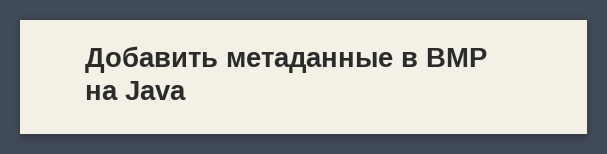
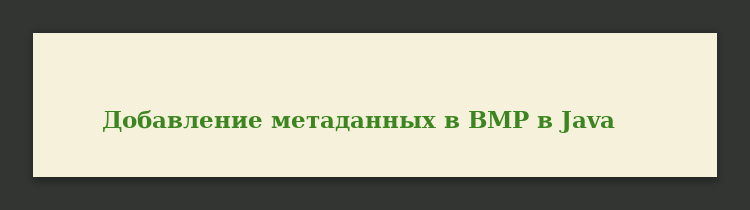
[85,46,393,73] Добавить метаданные -> [102,110,436,132] Добавление метаданных
[85,85,118,100] на -> [537,116,553,128] в

